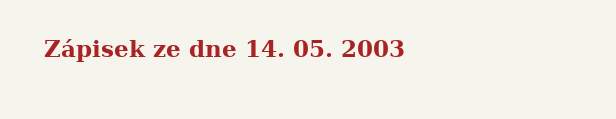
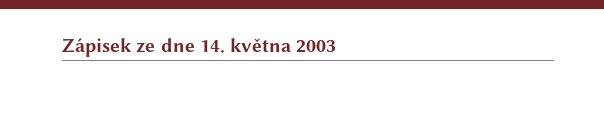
[293,40,333,57] 05. -> [230,38,292,52] května

